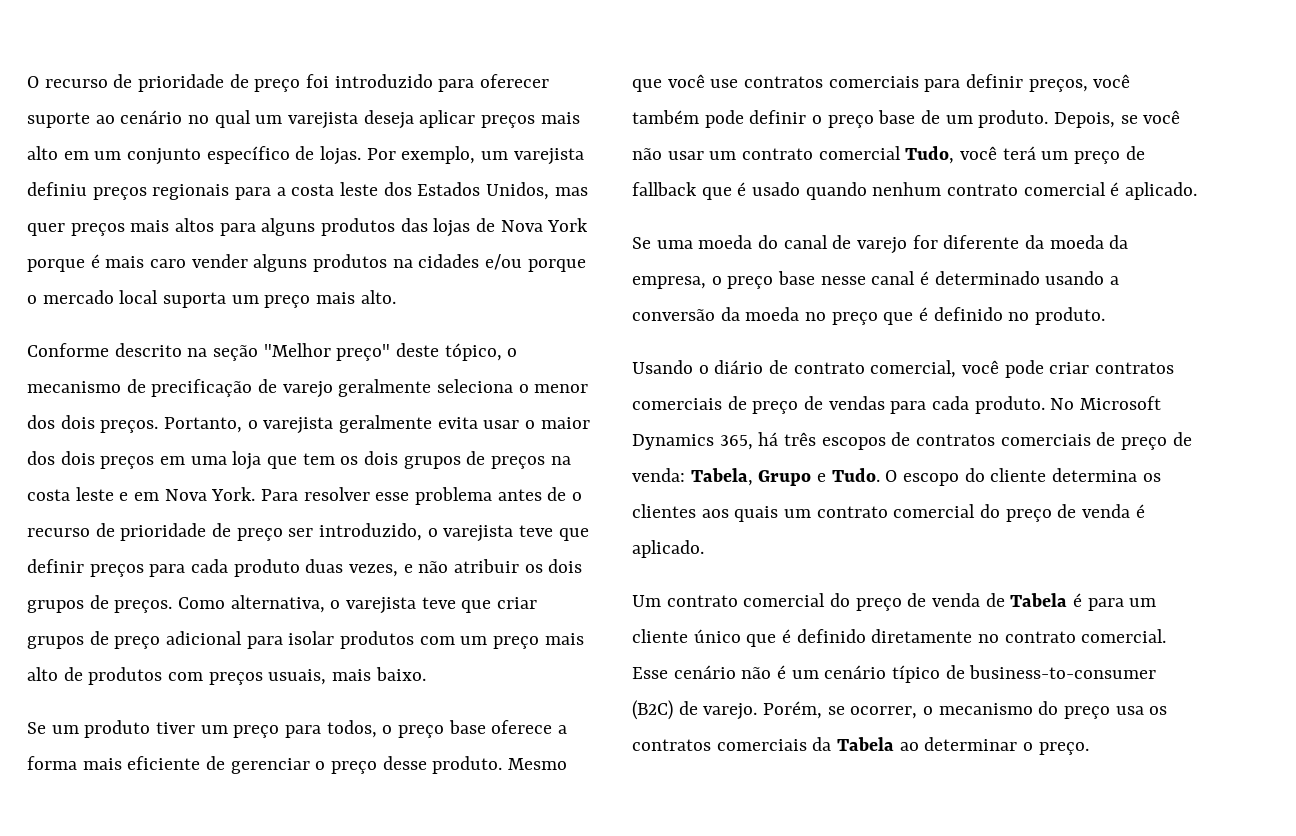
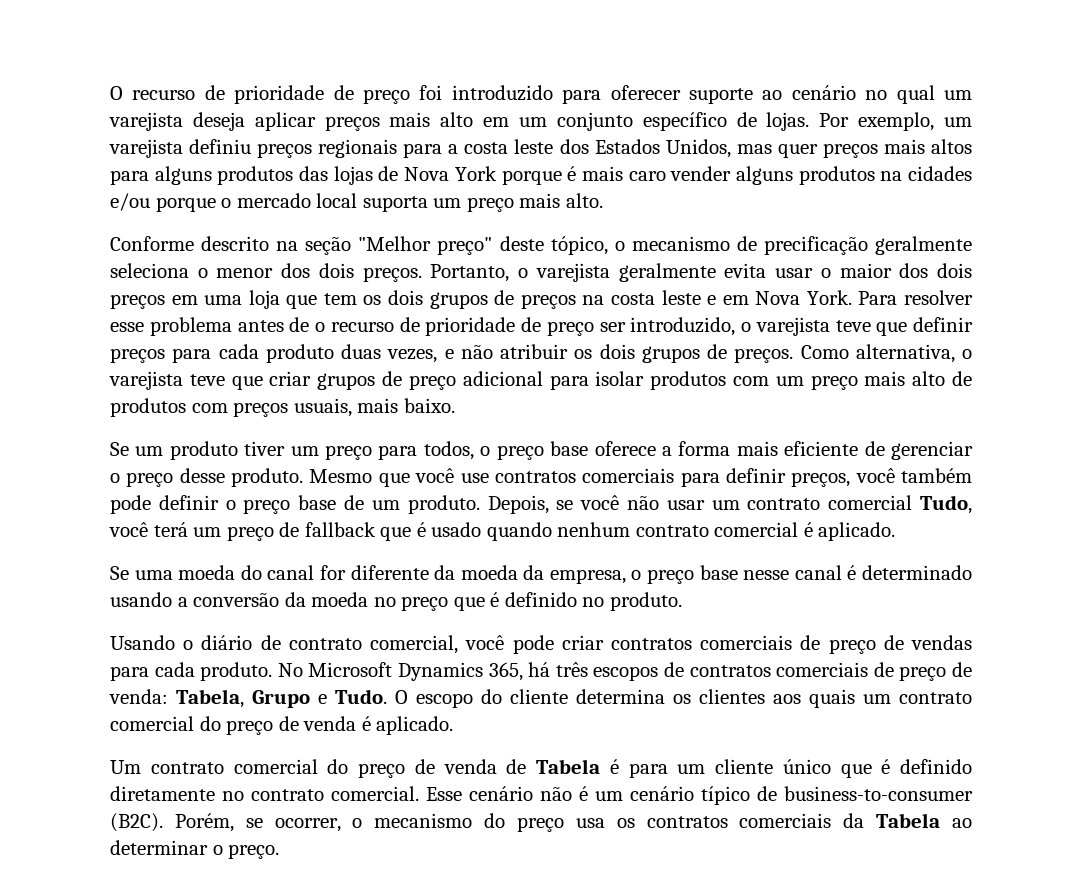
[258,379,333,398] de varejo -> (868, 245) none
[832,235,908,254] de varejo -> (315, 572) none
[632,700,758,720] (B2C) de varejo. -> [110,813,163,832] (B2C).

